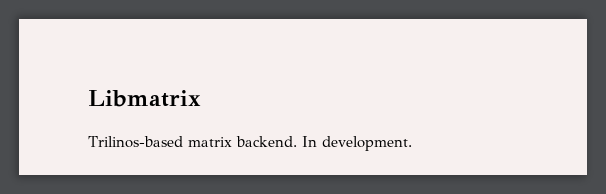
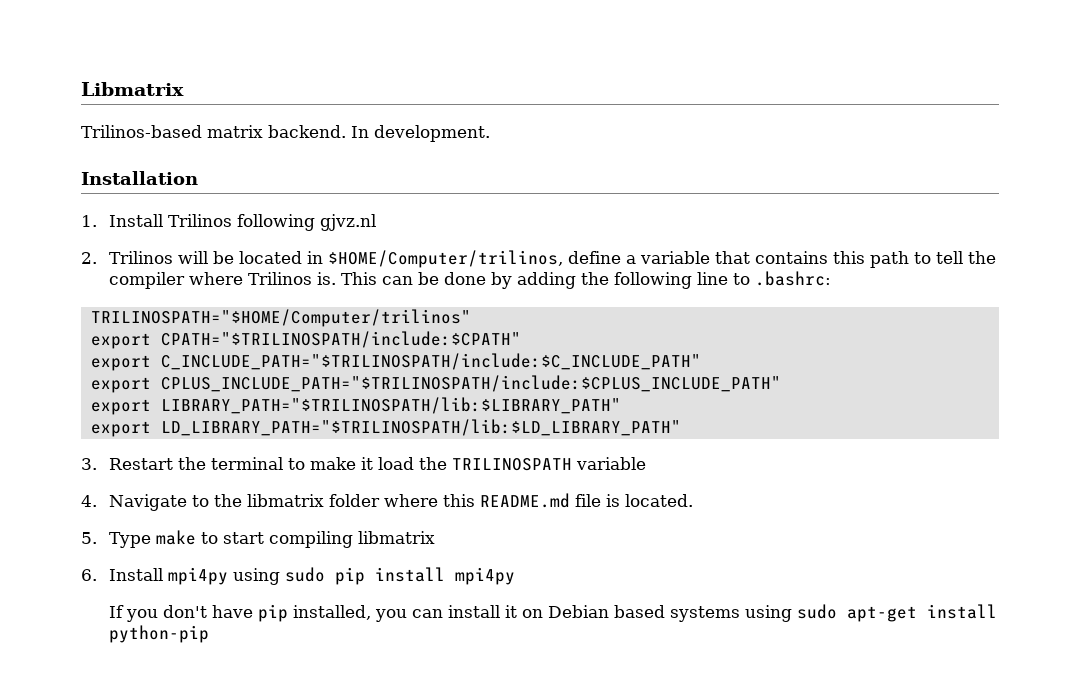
(412, 143) none -> [81,171,198,185] [81,214,377,231] [81,250,997,268] [109,271,832,289] [90,309,471,327] [90,331,521,349] [90,353,701,371] [90,375,781,393] [90,397,621,415] [90,419,681,437] [81,457,647,471] [81,493,694,511] [81,530,436,548] [81,567,516,585] [109,604,998,622] [109,625,210,643] // Installation // 1. Install Trilinos following gjvz.nl // 2. Trilinos will be located in $HOME/Computer/trilinos, define a variable that contains this path to tell the compiler where Trilinos is. This can be done by adding the following line to .bashrc: // TRILINOSPATH="$HOME/Computer/trilinos" // export CPATH="$TRILINOSPATH/include:$CPATH" // export C_INCLUDE_PATH="$TRILINOSPATH/include:$C_INCLUDE_PATH" // export CPLUS_INCLUDE_PATH="$TRILINOSPATH/include:$CPLUS_INCLUDE_PATH" // export LIBRARY_PATH="$TRILINOSPATH/lib:$LIBRARY_PATH" // export LD_LIBRARY_PATH="$TRILINOSPATH/lib:$LD_LIBRARY_PATH" // 3. Restart the terminal to make it load the TRILINOSPATH variable // 4. Navigate to the libmatrix folder where this README.md file is located. // 5. Type make to start compiling libmatrix // 6. Install mpi4py using sudo pip install mpi4py // If you don't have pip installed, you can install it on Debian based systems using sudo apt-get install python-pip

